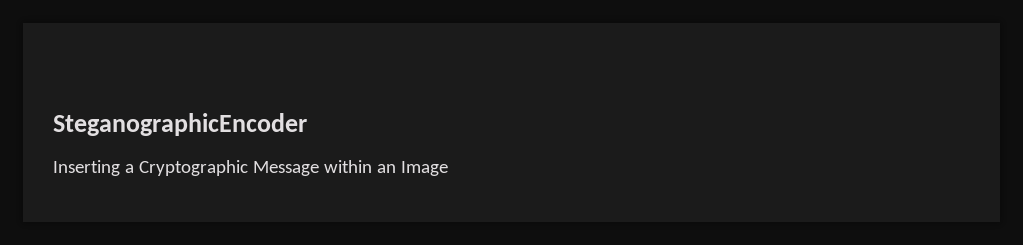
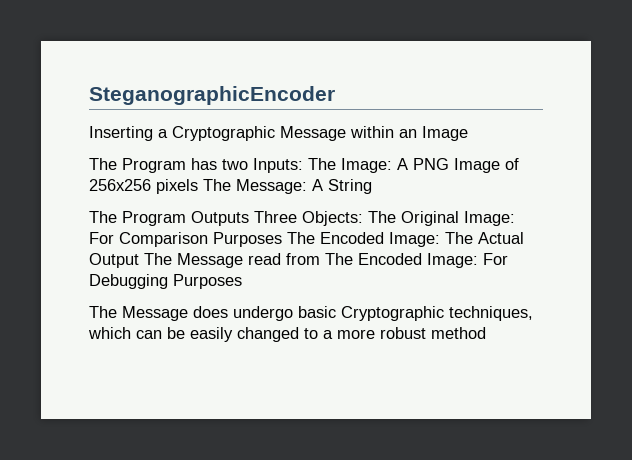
(448, 168) none -> [89,158,519,173] [89,179,372,194] [89,211,515,226] [89,232,524,247] [89,253,508,268] [89,274,242,289] [89,306,533,321] [88,327,486,342] // The Program has two Inputs: The Image: A PNG Image of 256x256 pixels The Message: A String // The Program Outputs Three Objects: The Original Image: For Comparison Purposes The Encoded Image: The Actual Output The Message read from The Encoded Image: For Debugging Purposes // The Message does undergo basic Cryptographic techniques, which can be easily changed to a more robust method

